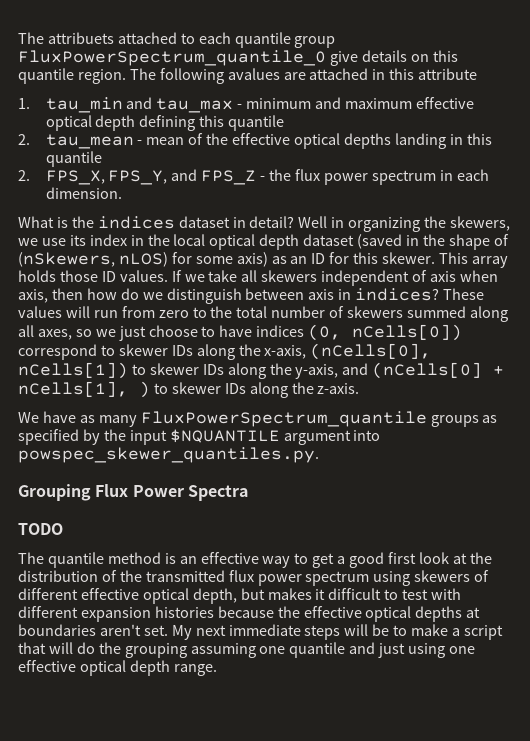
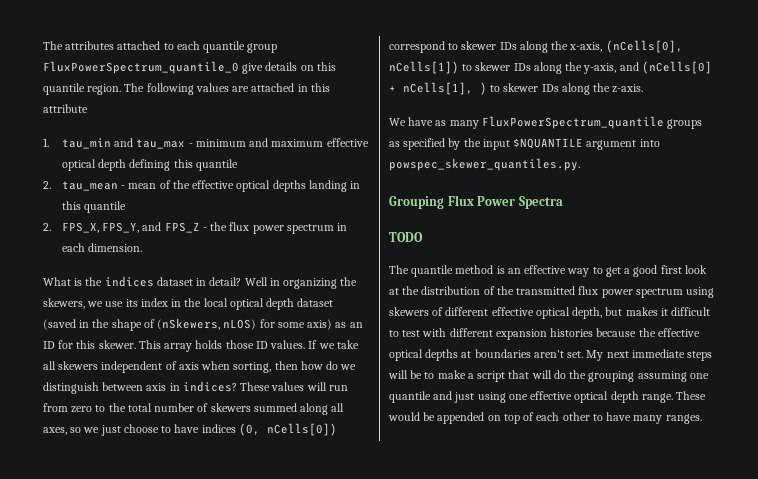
[18,32,114,44] The attribuets -> [43,41,115,50] The attributes
[227,68,280,80] avalues -> [195,83,229,92] values
[18,289,48,303] axis, -> [233,362,272,373] sorting,
(217, 670) none -> [676,391,707,400] [388,412,702,424] These would be appended on top of each other to have many ranges.

